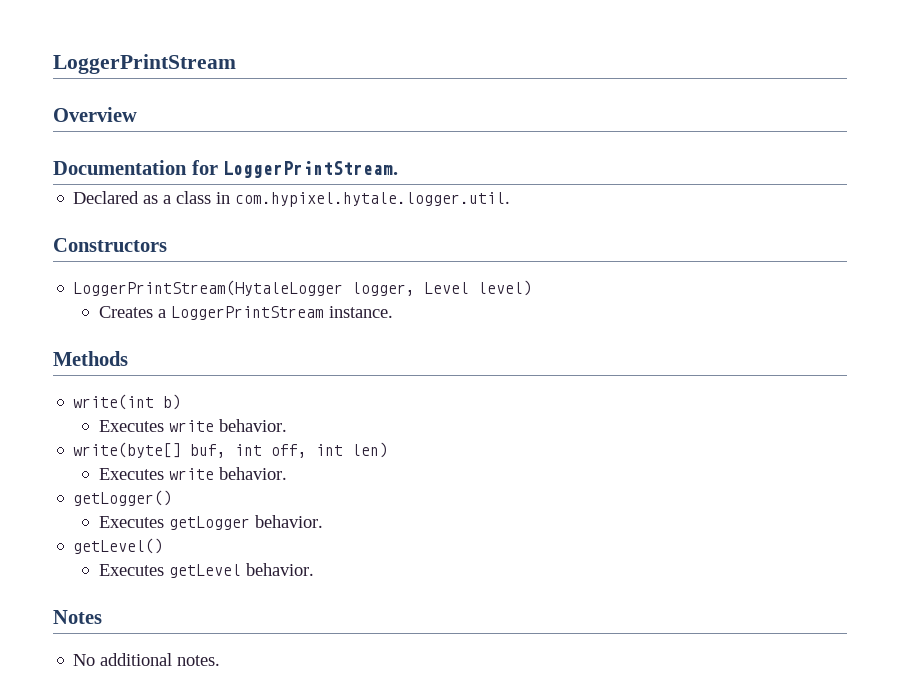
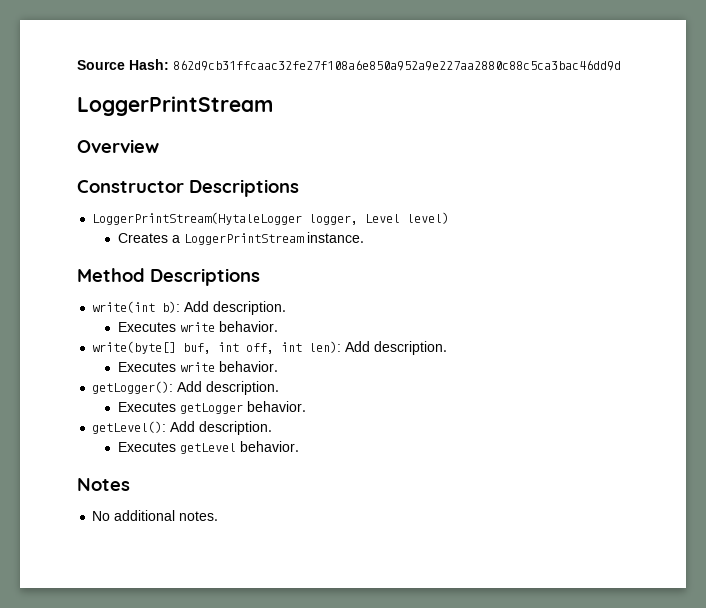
(53, 64) none -> [77,59,621,71] Source Hash: 862d9cb31ffcaac32fe27f108a6e850a952a9e227aa2880c88c5ca3bac46dd9d //
[53,160,399,178] [73,191,511,207] [53,238,167,252] Documentation for LoggerPrintStream. // Declared as a class in com.hypixel.hytale.logger.util. // Constructors -> [77,179,299,197] Constructor Descriptions
[53,351,128,366] Methods -> [77,268,260,286] Method Descriptions
[163,394,182,410] b) -> [162,301,287,315] b): Add description.
[352,442,389,458] [98,467,287,480] [73,490,173,506] len) // Executes write behavior. // getLogger() -> [309,341,448,355] [117,361,278,372] [92,381,280,395] len): Add description. // Executes write behavior. // getLogger(): Add description.
[73,538,164,554] getLevel() -> [92,421,273,435] getLevel(): Add description.

